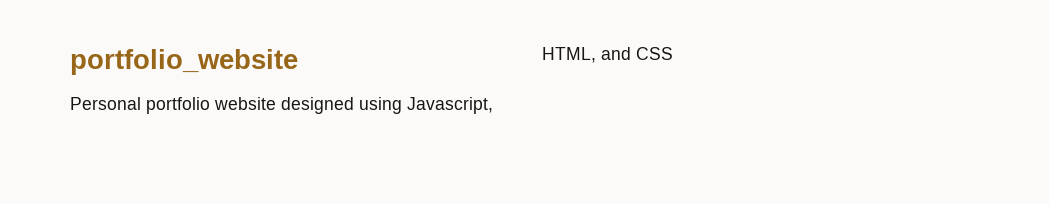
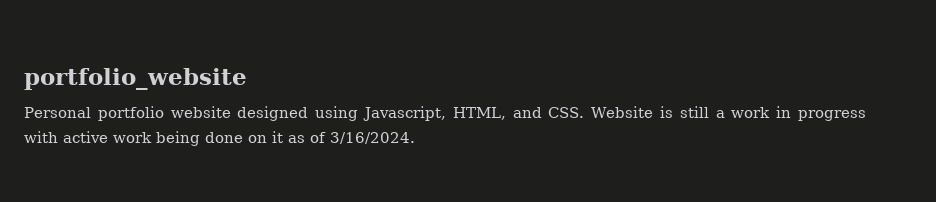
[636,47,673,60] CSS -> [548,106,867,121] [24,131,415,146] CSS. Website is still a work in progress with active work being done on it as of 3/16/2024.

